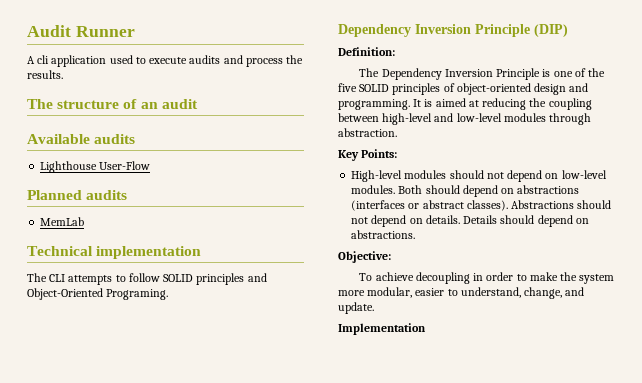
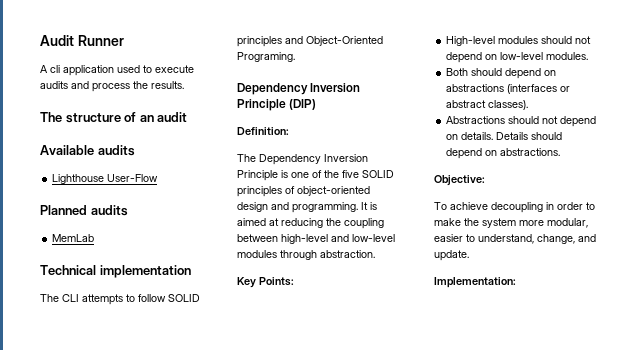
(396, 189) none -> (589, 56) //
(508, 205) none -> (529, 105) //
[338,323,426,335] Implementation -> [434,277,516,288] Implementation:

